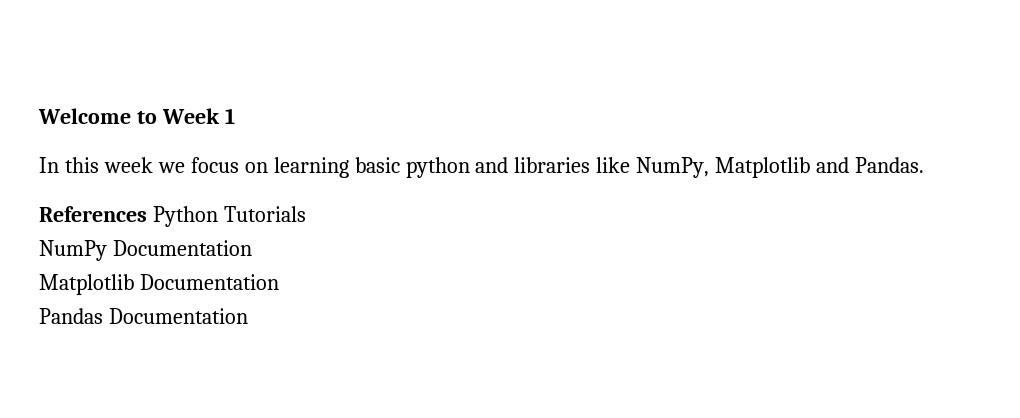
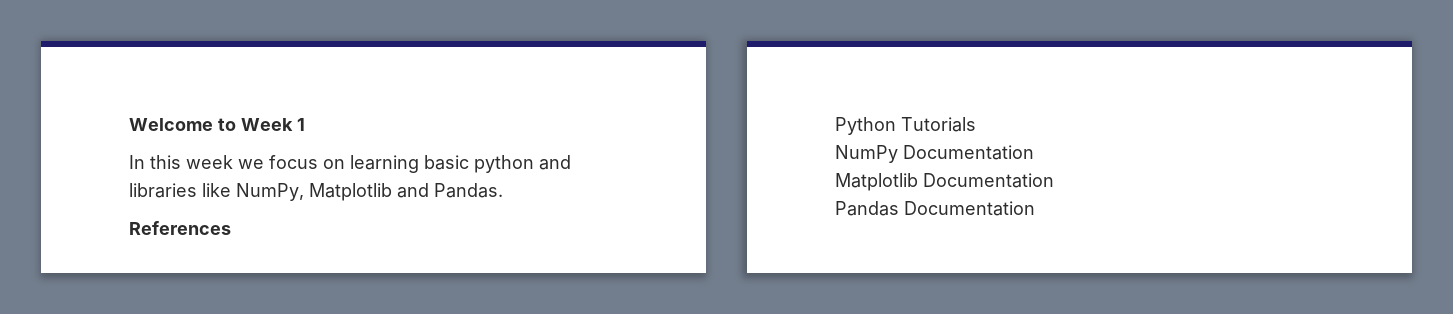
(147, 214) none -> (231, 228) //

